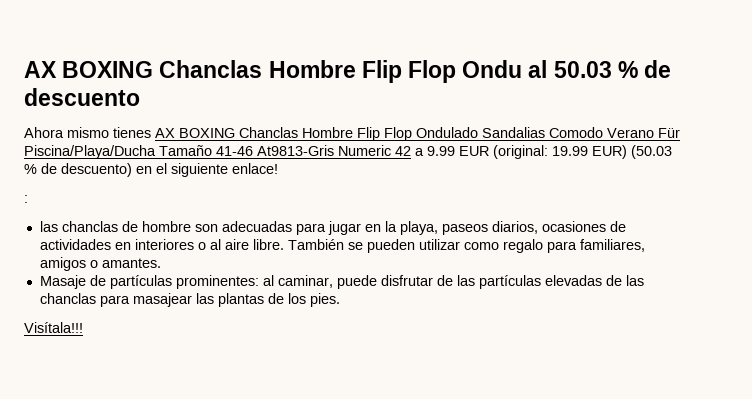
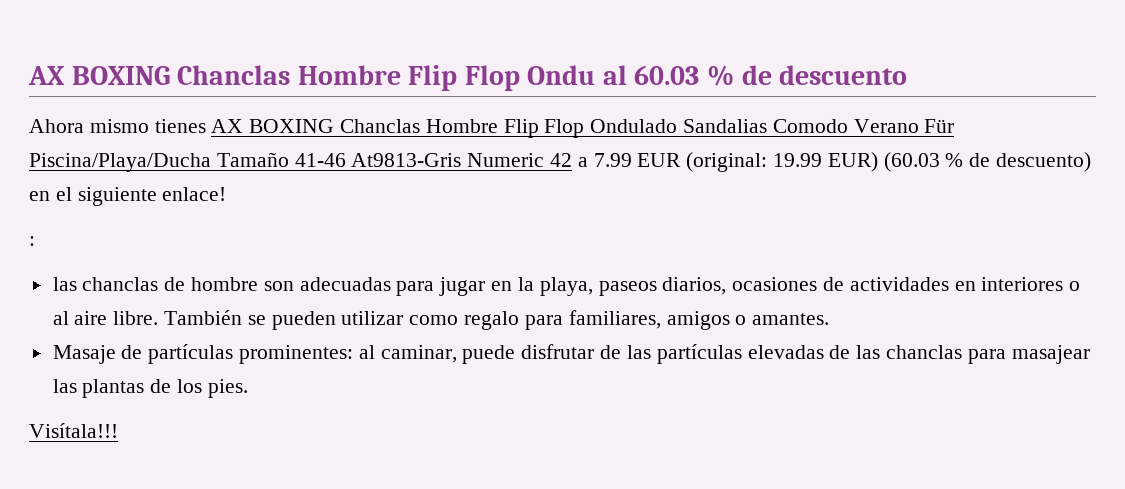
[553,61,612,78] 50.03 -> [634,65,700,85] 60.03
[427,146,455,156] 9.99 -> [593,153,632,167] 7.99
[631,145,672,159] (50.03 -> [883,152,940,172] (60.03

